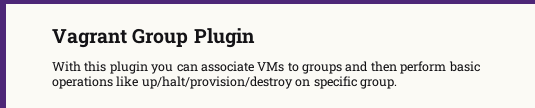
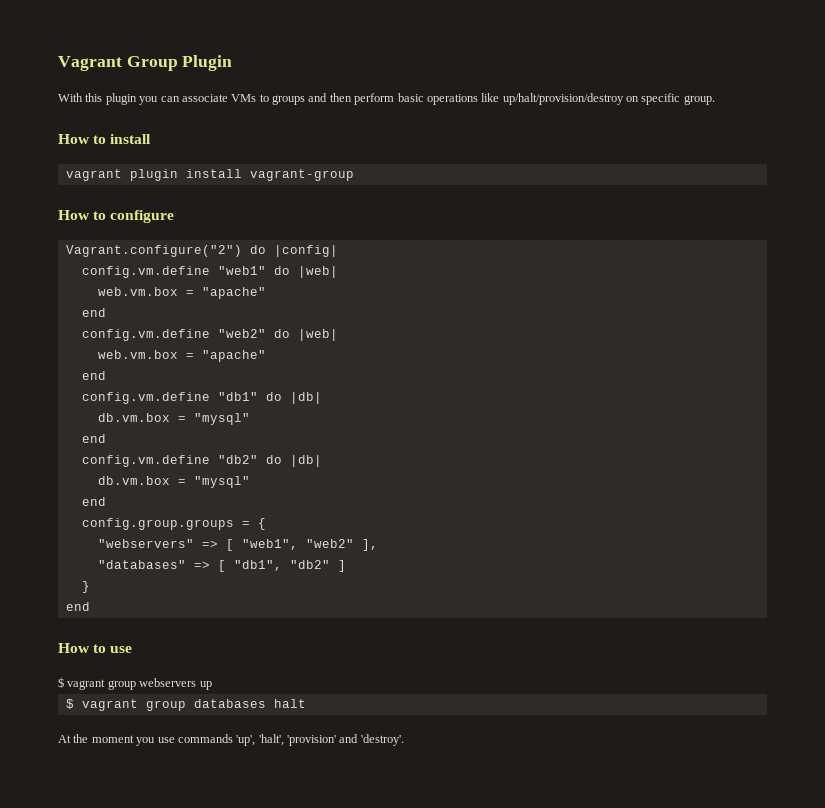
(397, 84) none -> [58,134,152,144] [65,169,354,181] [58,210,175,223] [65,245,338,257] [81,266,338,278] [97,287,266,299] [81,308,106,317] [81,329,338,341] [97,350,266,362] [81,371,106,380] [81,392,322,404] [97,413,250,425] [81,434,106,443] [81,455,322,467] [97,476,250,488] [81,497,106,506] [81,518,266,530] [97,539,378,551] [97,560,346,572] [81,581,90,593] [65,602,90,611] [58,643,133,653] [58,677,212,690] [65,699,306,711] [58,734,404,746] // How to install // vagrant plugin install vagrant-group // How to configure // Vagrant.configure("2") do |config| // config.vm.define "web1" do |web| // web.vm.box = "apache" // end // config.vm.define "web2" do |web| // web.vm.box = "apache" // end // config.vm.define "db1" do |db| // db.vm.box = "mysql" // end // config.vm.define "db2" do |db| // db.vm.box = "mysql" // end // config.group.groups = { // "webservers" => [ "web1", "web2" ], // "databases" => [ "db1", "db2" ] // } // end // How to use // $ vagrant group webservers up // $ vagrant group databases halt // At the moment you use commands 'up', 'halt', 'provision' and 'destroy'.

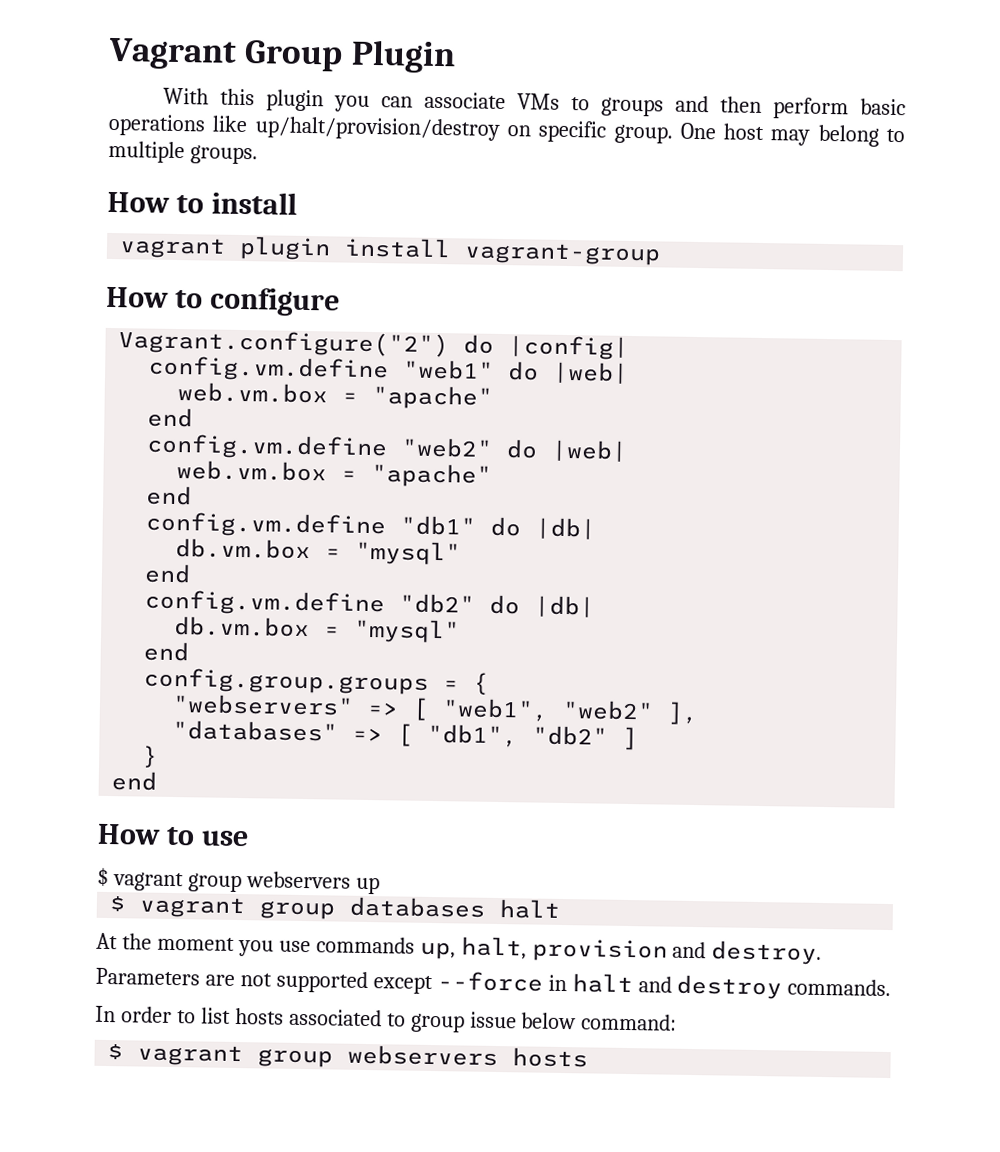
(715, 100) none -> [679,122,905,147] [108,140,258,165] One host may belong to multiple groups.
[236,734,404,746] 'up', 'halt', 'provision' and 'destroy'. -> [419,936,823,965] [95,967,892,1000] [95,1005,678,1033] [107,1043,589,1068] up, halt, provision and destroy. // Parameters are not supported except --force in halt and destroy commands. // In order to list hosts associated to group issue below command: // $ vagrant group webservers hosts

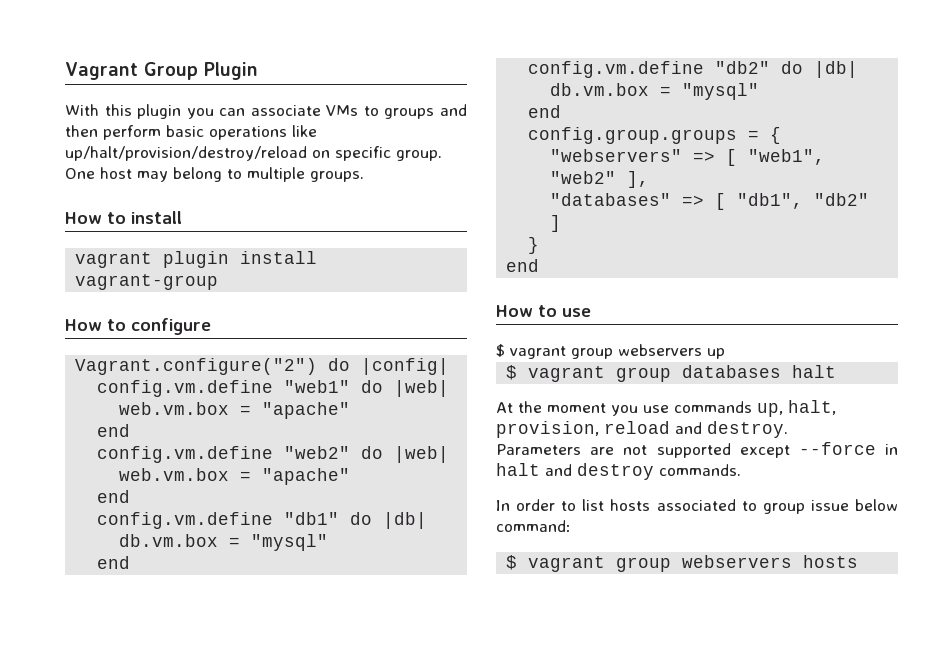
[254,116,501,141] up/halt/provision/destroy -> [65,146,307,161] up/halt/provision/destroy/reload
[531,938,668,963] provision -> [496,421,670,438] provision, reload

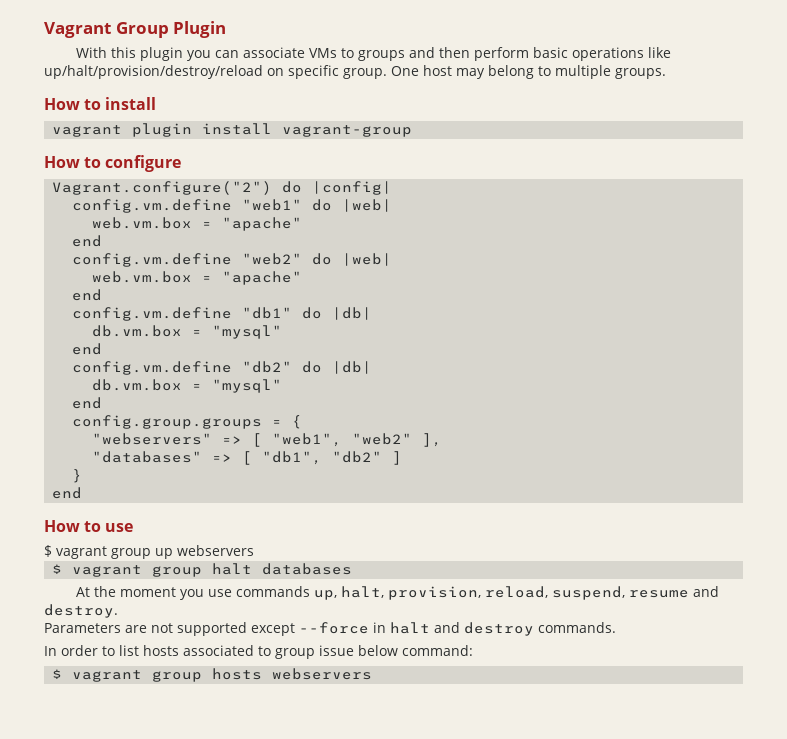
[618,344,725,359] [506,365,672,382] webservers up // $ vagrant group -> [155,545,254,559] [52,563,253,577] up webservers // $ vagrant group halt
[792,365,837,378] halt -> (353, 569) none
[604,421,670,434] reload -> [485,586,690,600] reload, suspend, resume
[682,555,859,568] webservers hosts -> [212,668,373,680] hosts webservers

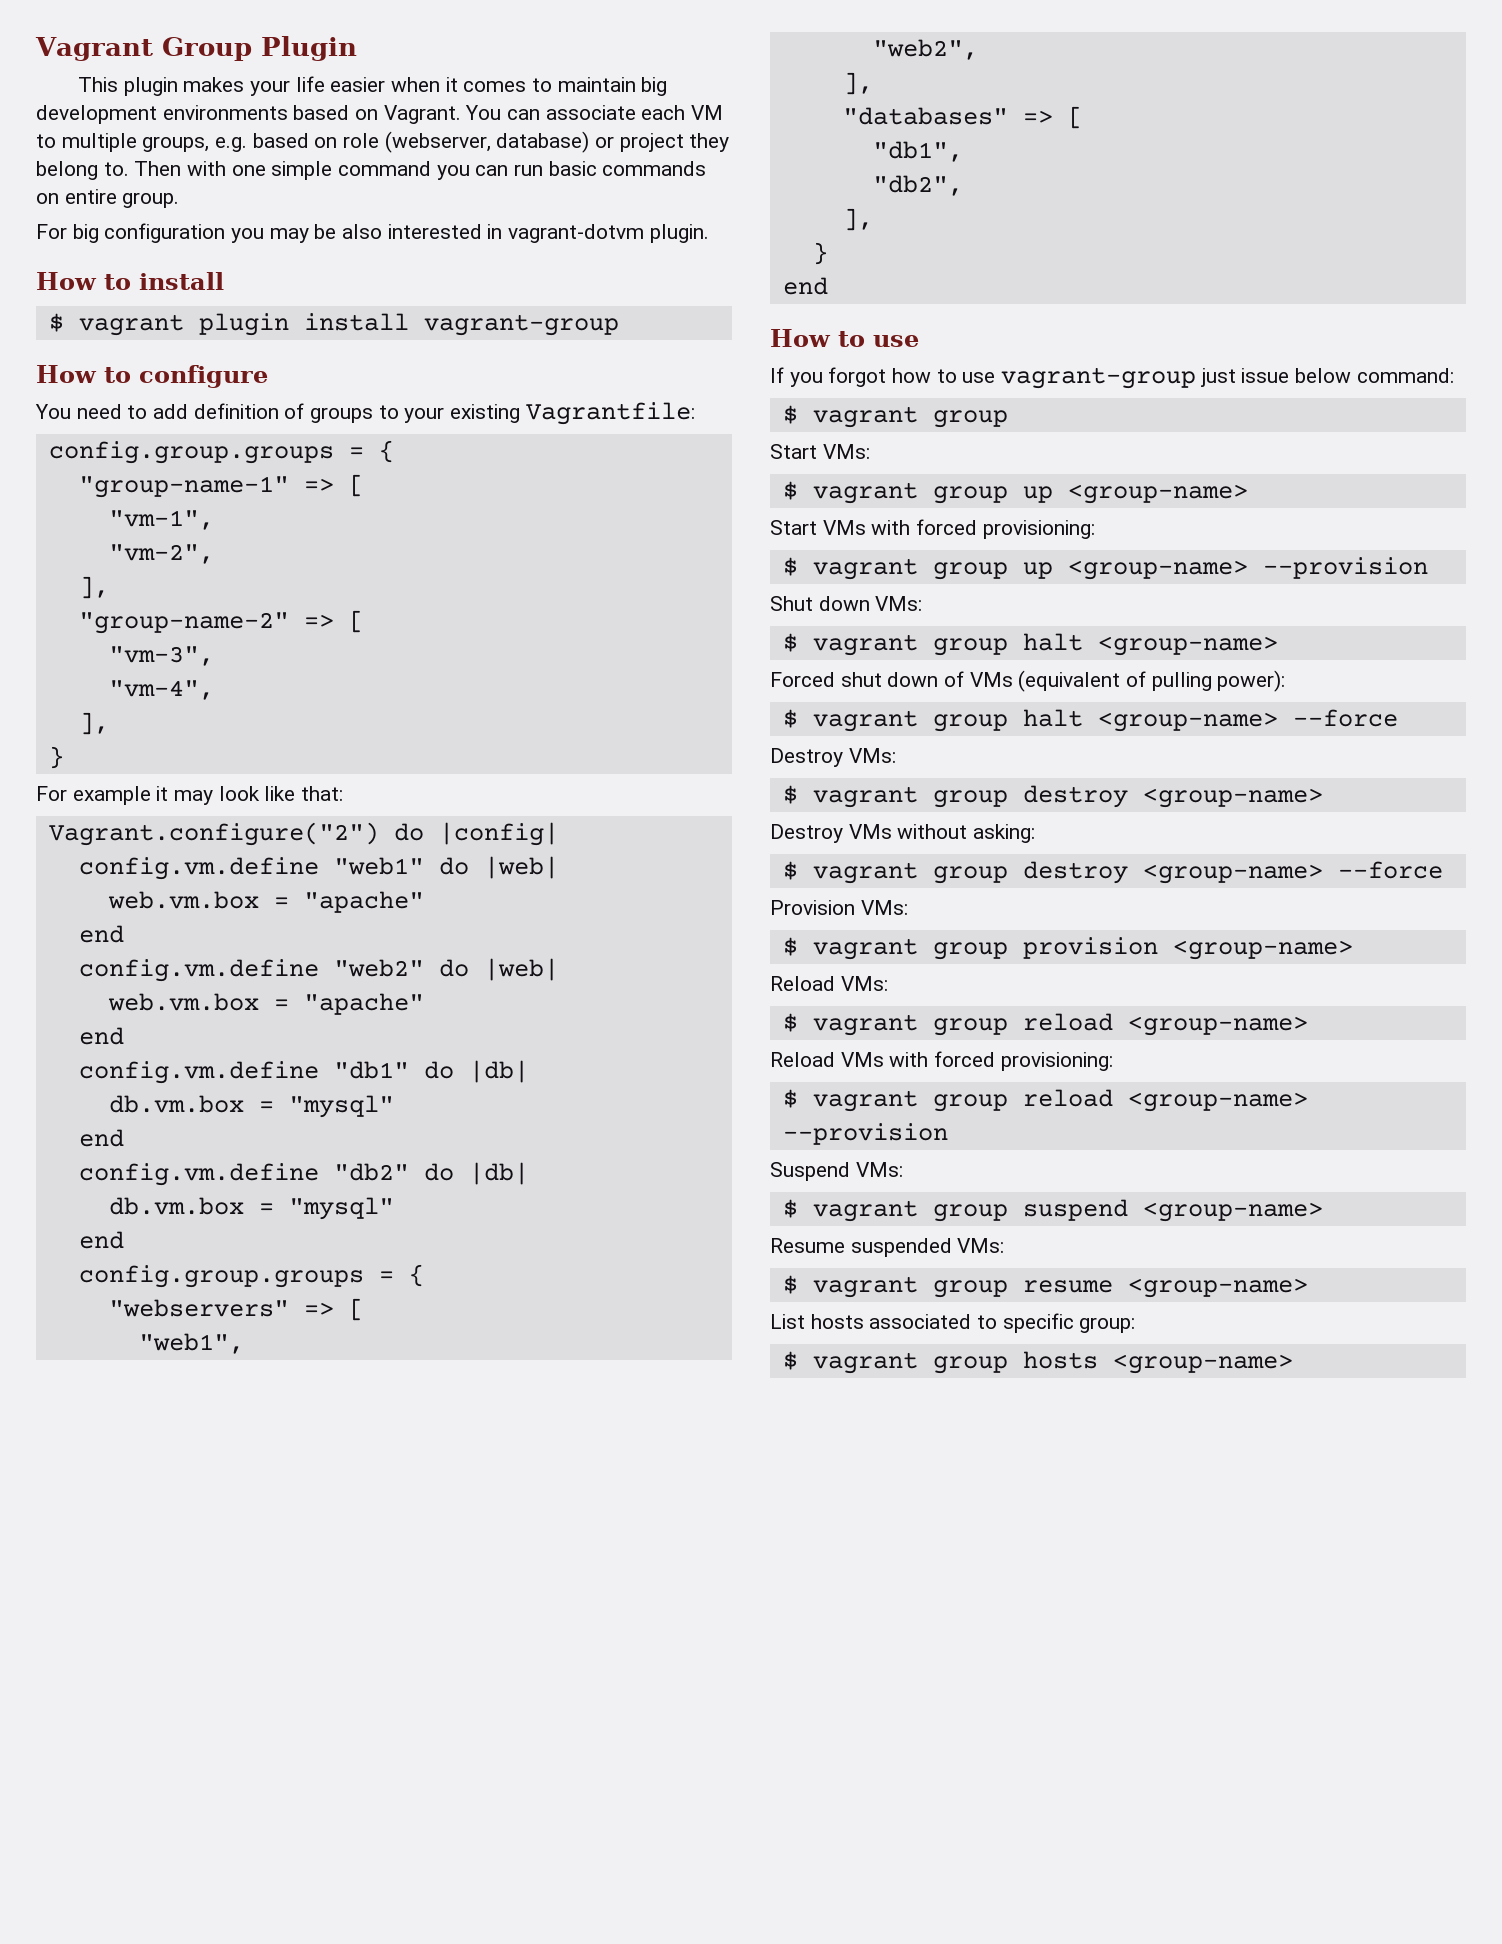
[76,47,672,61] [44,65,666,79] With this plugin you can associate VMs to groups and then perform basic operations like up/halt/provision/destroy/reload on specific group. One host may belong to multiple groups. -> [78,76,668,96] [36,105,724,124] [36,131,730,153] [36,161,707,180] [36,189,180,208] [36,223,709,243] This plugin makes your life easier when it comes to maintain big development environments based on Vagrant. You can associate each VM to multiple groups, e.g. based on role (webserver, database) or project they belong to. Then with one simple command you can run basic commands on entire group. // For big configuration you may be also interested in vagrant-dotvm plugin.
(157, 103) none -> [48,313,64,332] $
(182, 163) none -> [35,402,695,425] [48,440,394,464] [78,474,364,498] [108,510,214,530] [108,544,214,564] [78,576,109,599] [78,610,364,634] [108,646,214,666] [108,680,214,700] [78,712,109,735] [48,746,64,769] [36,786,344,805] // You need to add definition of groups to your existing Vagrantfile: // config.group.groups = { // "group-name-1" => [ // "vm-1", // "vm-2", // ], // "group-name-2" => [ // "vm-3", // "vm-4", // ], // } // For example it may look like that:
(263, 440) none -> (364, 1309) //
[352,433,413,445] "web2" -> [872,39,978,60] // "web2", //
(253, 458) none -> (1083, 117) //
[332,451,403,465] "db2" ] -> [872,175,963,196] [842,208,873,231] // "db2", // ],
[44,545,254,559] [52,563,353,577] [76,586,720,600] [44,604,118,618] [44,622,616,636] [44,645,315,659] $ vagrant group up webservers // $ vagrant group halt databases // At the moment you use commands up, halt, provision, reload, suspend, resume and destroy. // Parameters are not supported except --force in halt and destroy commands. // In order to list hosts associated to group -> [770,367,1236,389] If you forgot how to use vagrant-group just
[212,668,373,680] hosts webservers -> [770,444,870,459] [782,481,1248,504] [770,519,1095,539] [782,557,1428,580] [770,596,923,611] [782,633,1278,656] [770,670,1286,692] [782,709,1398,732] [770,748,896,767] [782,785,1323,808] [770,824,1036,843] [782,861,1443,884] [770,900,908,915] [782,937,1353,960] [770,976,888,991] [782,1013,1308,1036] [770,1051,1113,1071] [782,1089,1308,1112] [782,1123,948,1145] [770,1162,903,1181] [782,1199,1323,1222] [770,1238,1005,1257] [782,1275,1308,1298] [770,1313,1136,1333] [782,1351,1293,1374] // Start VMs: // $ vagrant group up <group-name> // Start VMs with forced provisioning: // $ vagrant group up <group-name> --provision // Shut down VMs: // $ vagrant group halt <group-name> // Forced shut down of VMs (equivalent of pulling power): // $ vagrant group halt <group-name> --force // Destroy VMs: // $ vagrant group destroy <group-name> // Destroy VMs without asking: // $ vagrant group destroy <group-name> --force // Provision VMs: // $ vagrant group provision <group-name> // Reload VMs: // $ vagrant group reload <group-name> // Reload VMs with forced provisioning: // $ vagrant group reload <group-name> --provision // Suspend VMs: // $ vagrant group suspend <group-name> // Resume suspended VMs: // $ vagrant group resume <group-name> // List hosts associated to specific group: // $ vagrant group hosts <group-name>

